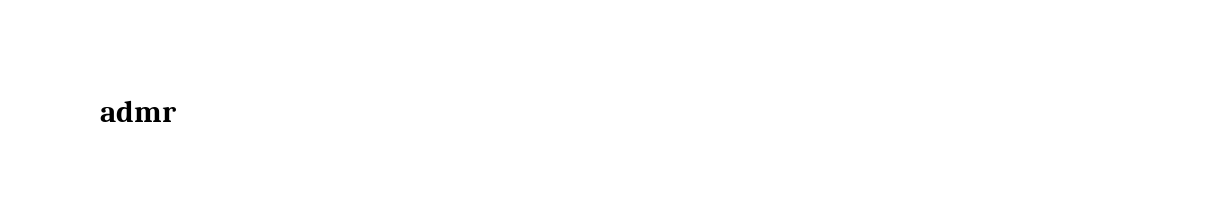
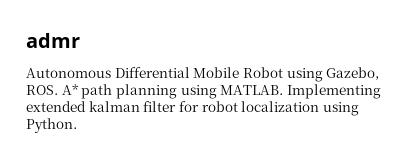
(177, 111) none -> [26,67,380,82] [26,84,381,99] [26,101,359,116] [26,118,77,133] // Autonomous Differential Mobile Robot using Gazebo, ROS. A* path planning using MATLAB. Implementing extended kalman filter for robot localization using Python.

